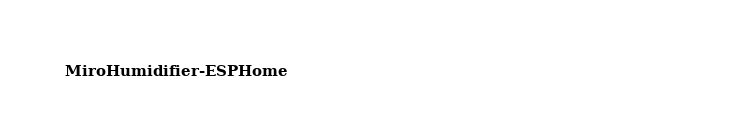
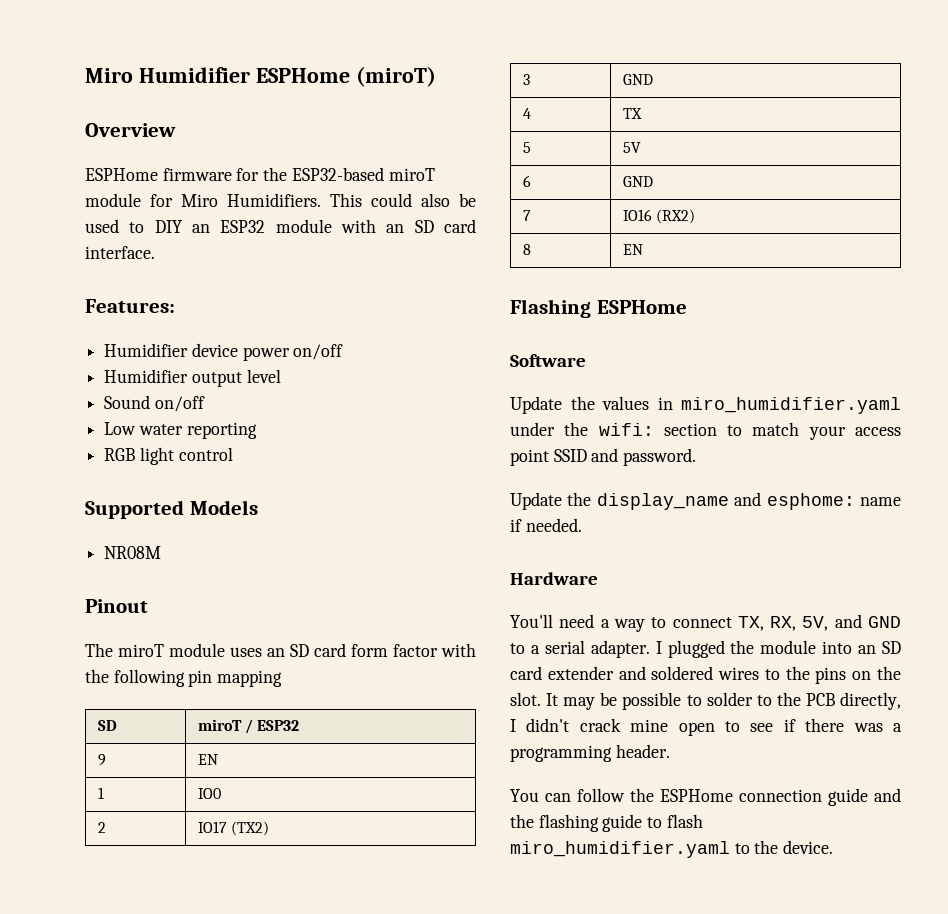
[65,65,288,76] MiroHumidifier-ESPHome -> [85,66,436,87] [85,123,176,137] [85,167,435,181] [85,193,476,207] [85,219,476,233] [85,246,155,259] [85,299,175,313] [104,343,344,361] [104,369,281,387] [104,395,205,412] [104,422,257,439] [104,447,233,465] [85,500,258,519] [104,546,162,559] [85,599,148,613] [85,643,476,657] [85,669,283,687] [97,720,117,731] [197,719,300,734] [97,754,106,766] [197,754,218,765] [97,787,104,799] [197,788,221,799] [97,822,106,833] [197,821,270,836] [522,74,530,85] [622,74,653,85] [522,108,531,119] [622,108,642,119] [522,142,531,153] [622,142,641,153] [522,175,531,187] [622,176,653,187] [522,210,531,221] [622,209,696,224] [522,244,531,255] [622,244,643,255] [510,299,687,318] [510,354,586,367] [510,396,901,414] [510,422,901,440] [510,448,697,466] [510,492,901,510] [510,518,582,532] [510,572,598,585] [510,614,901,632] [510,640,901,658] [510,666,901,684] [510,692,901,710] [510,718,902,736] [510,744,670,762] [510,788,901,806] [510,814,703,832] [510,840,834,858] Miro Humidifier ESPHome (miroT) // Overview // ESPHome firmware for the ESP32-based miroT module for Miro Humidifiers. This could also be used to DIY an ESP32 module with an SD card interface. // Features: // Humidifier device power on/off // Humidifier output level // Sound on/off // Low water reporting // RGB light control // Supported Models // NR08M // Pinout // The miroT module uses an SD card form factor with the following pin mapping // SD | miroT / ESP32 // 9 | EN // 1 | IO0 // 2 | IO17 (TX2) // 3 | GND // 4 | TX // 5 | 5V // 6 | GND // 7 | IO16 (RX2) // 8 | EN // Flashing ESPHome // Software // Update the values in miro_humidifier.yaml under the wifi: section to match your access point SSID and password. // Update the display_name and esphome: name if needed. // Hardware // You'll need a way to connect TX, RX, 5V, and GND to a serial adapter. I plugged the module into an SD card extender and soldered wires to the pins on the slot. It may be possible to solder to the PCB directly, I didn't crack mine open to see if there was a programming header. // You can follow the ESPHome connection guide and the flashing guide to flash miro_humidifier.yaml to the device.

